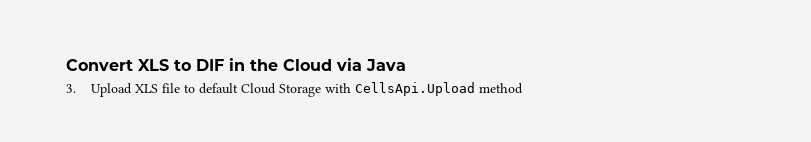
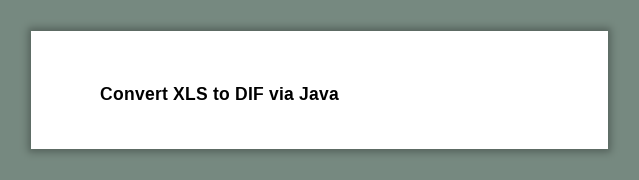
[229,58,332,71] in the Cloud -> (264, 93) none
[66,82,523,97] // 3. Upload XLS file to default Cloud Storage with CellsApi.Upload method -> (339, 93) none

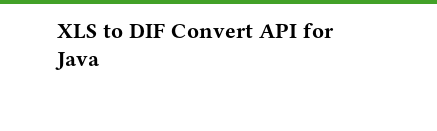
[100,87,168,100] Convert -> (57, 31) none
[269,87,294,100] via -> [171,23,334,38] Convert API for

